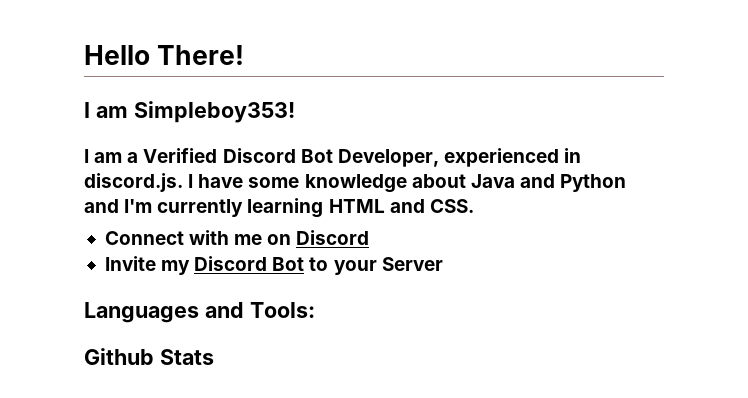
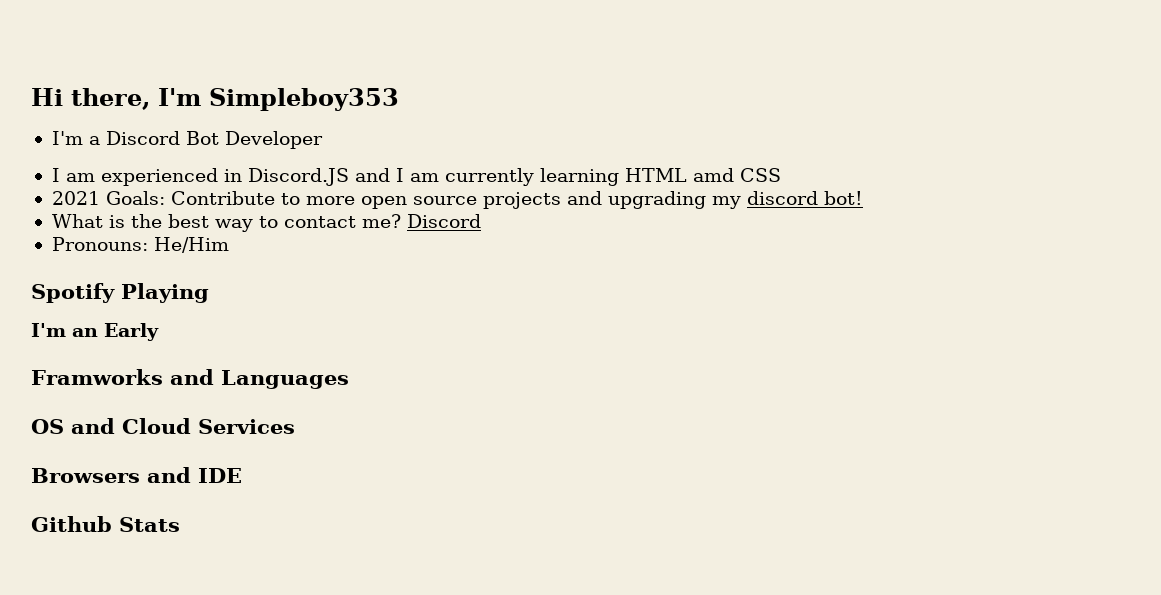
[84,45,245,65] [84,101,295,123] [84,148,582,167] [84,173,627,193] [84,198,474,218] [104,230,370,245] [104,256,443,275] [84,302,315,323] Hello There! // I am Simpleboy353! // I am a Verified Discord Bot Developer, experienced in discord.js. I have some knowledge about Java and Python and I'm currently learning HTML and CSS. // Connect with me on Discord // Invite my Discord Bot to your Server // Languages and Tools: -> [31,88,399,111] [51,131,323,149] [51,168,781,186] [51,191,863,209] [51,214,481,232] [51,237,229,253] [31,283,209,303] [31,323,159,341] [31,369,349,389] [31,418,295,434] [31,467,242,483] Hi there, I'm Simpleboy353 // I'm a Discord Bot Developer // I am experienced in Discord.JS and I am currently learning HTML amd CSS // 2021 Goals: Contribute to more open source projects and upgrading my discord bot! // What is the best way to contact me? Discord // Pronouns: He/Him // Spotify Playing // I'm an Early // Framworks and Languages // OS and Cloud Services // Browsers and IDE

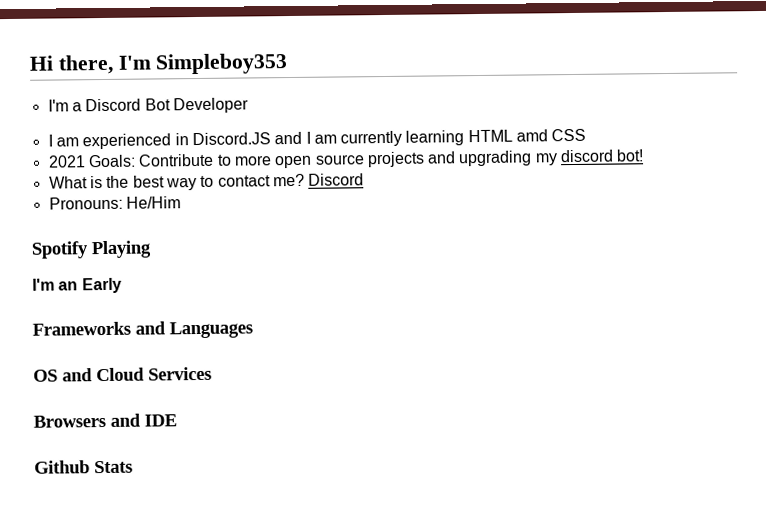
[31,369,163,385] Framworks -> [32,321,131,336] Frameworks

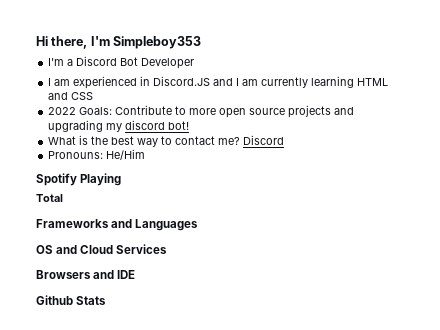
[516,129,549,142] amd -> [48,92,69,100] and
[47,155,86,168] 2021 -> [48,107,77,115] 2022
[32,277,122,294] I'm an Early -> [36,194,63,202] Total

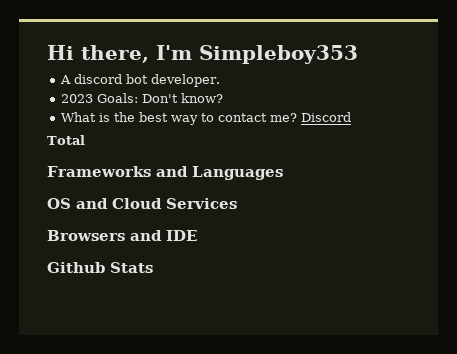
[48,56,195,69] [48,76,389,89] [48,92,94,100] [48,105,355,118] [48,120,190,133] I'm a Discord Bot Developer // I am experienced in Discord.JS and I am currently learning HTML and CSS // 2022 Goals: Contribute to more open source projects and upgrading my discord bot! -> [59,74,220,87] [60,93,223,103] A discord bot developer. // 2023 Goals: Don't know?
[48,149,146,160] [36,173,122,186] // Pronouns: He/Him // Spotify Playing -> (351, 117) none

